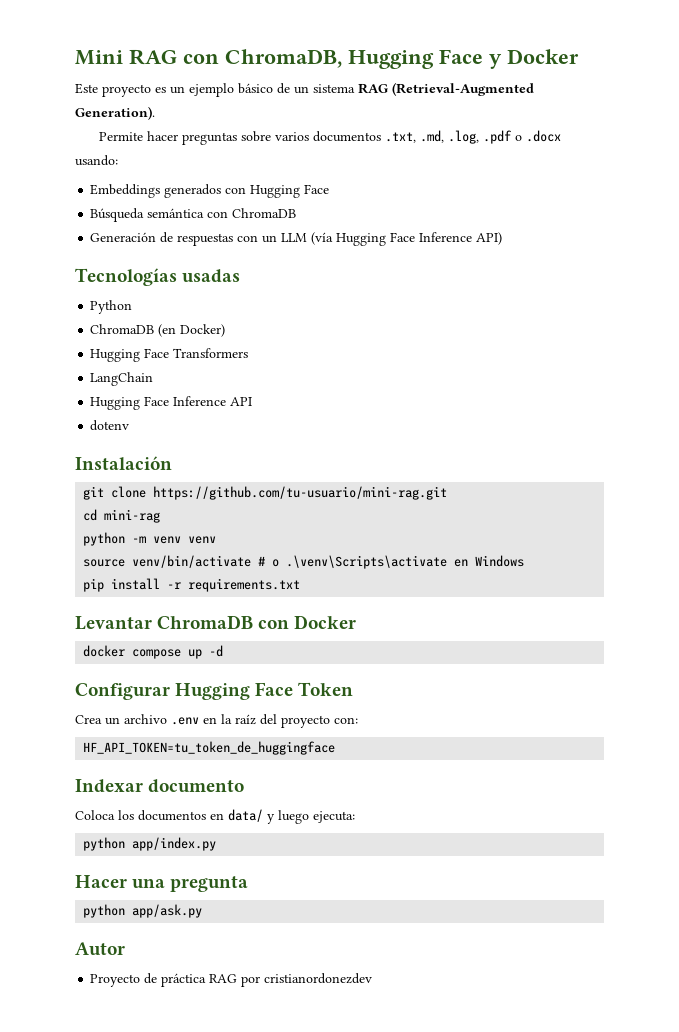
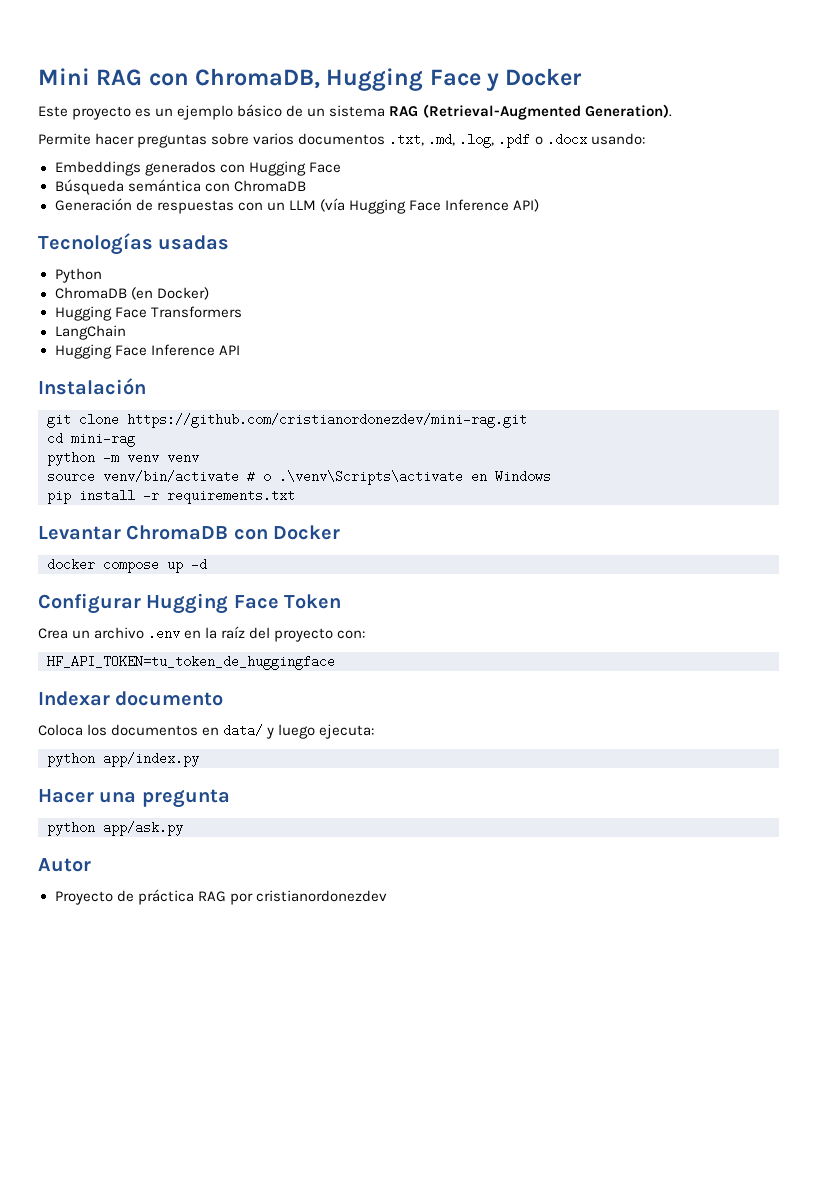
[90,420,130,431] // dotenv -> (240, 350) none
[153,486,448,500] https://github.com/tu-usuario/mini-rag.git -> [127,413,527,428] https://github.com/cristianordonezdev/mini-rag.git

